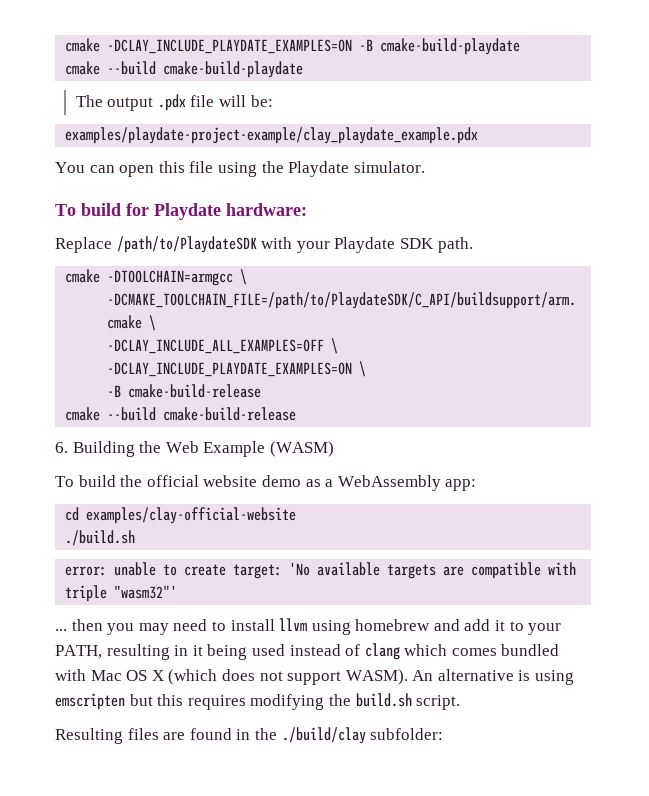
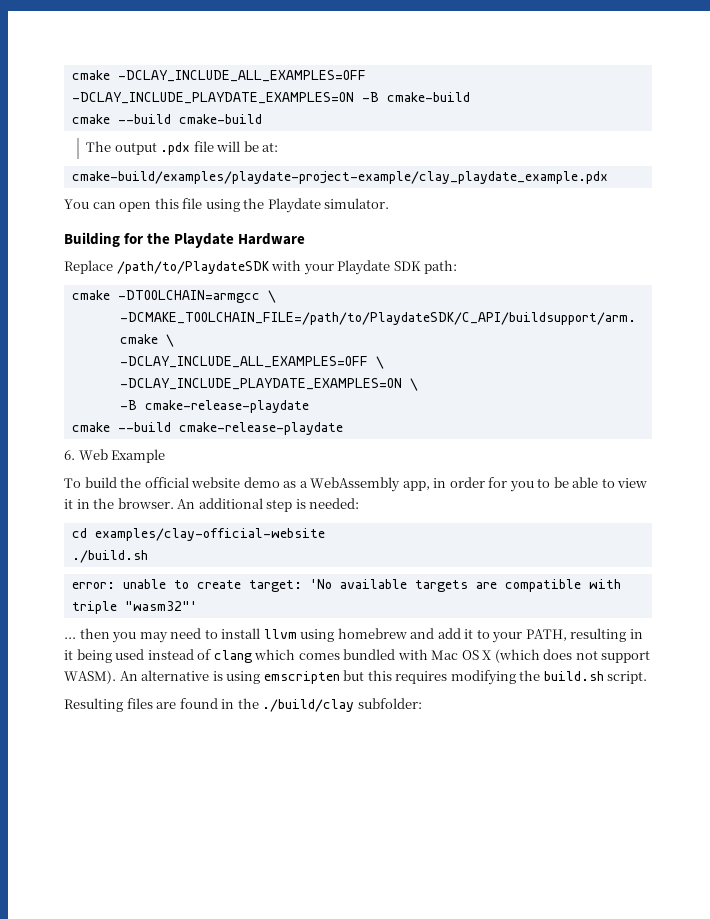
[65,38,101,52] cmake -> [71,70,366,82] cmake -DCLAY_INCLUDE_ALL_EXAMPLES=OFF
[380,38,521,55] [65,61,304,78] cmake-build-playdate // cmake --build cmake-build-playdate -> [386,92,470,102] [71,114,262,124] cmake-build // cmake --build cmake-build
[250,95,273,107] [65,127,479,144] be: // examples/playdate-project-example/clay_playdate_example.pdx -> [243,141,279,152] [71,171,608,184] be at: // cmake-build/examples/playdate-project-example/clay_playdate_example.pdx
[55,203,307,220] To build for Playdate hardware: -> [64,232,306,248] Building for the Playdate Hardware
[437,237,473,253] path. -> [424,260,458,274] path:
[128,384,262,398] [65,407,297,421] cmake-build-release // cmake --build cmake-build-release -> [144,400,309,413] [71,422,343,435] cmake-release-playdate // cmake --build cmake-release-playdate
[72,441,162,457] Building the -> (75, 455) none
[269,441,334,457] (WASM) -> (166, 456) none
[445,479,477,491] app: -> [402,477,648,492] [64,498,360,512] app, in order for you to be able to view it in the browser. An additional step is needed:

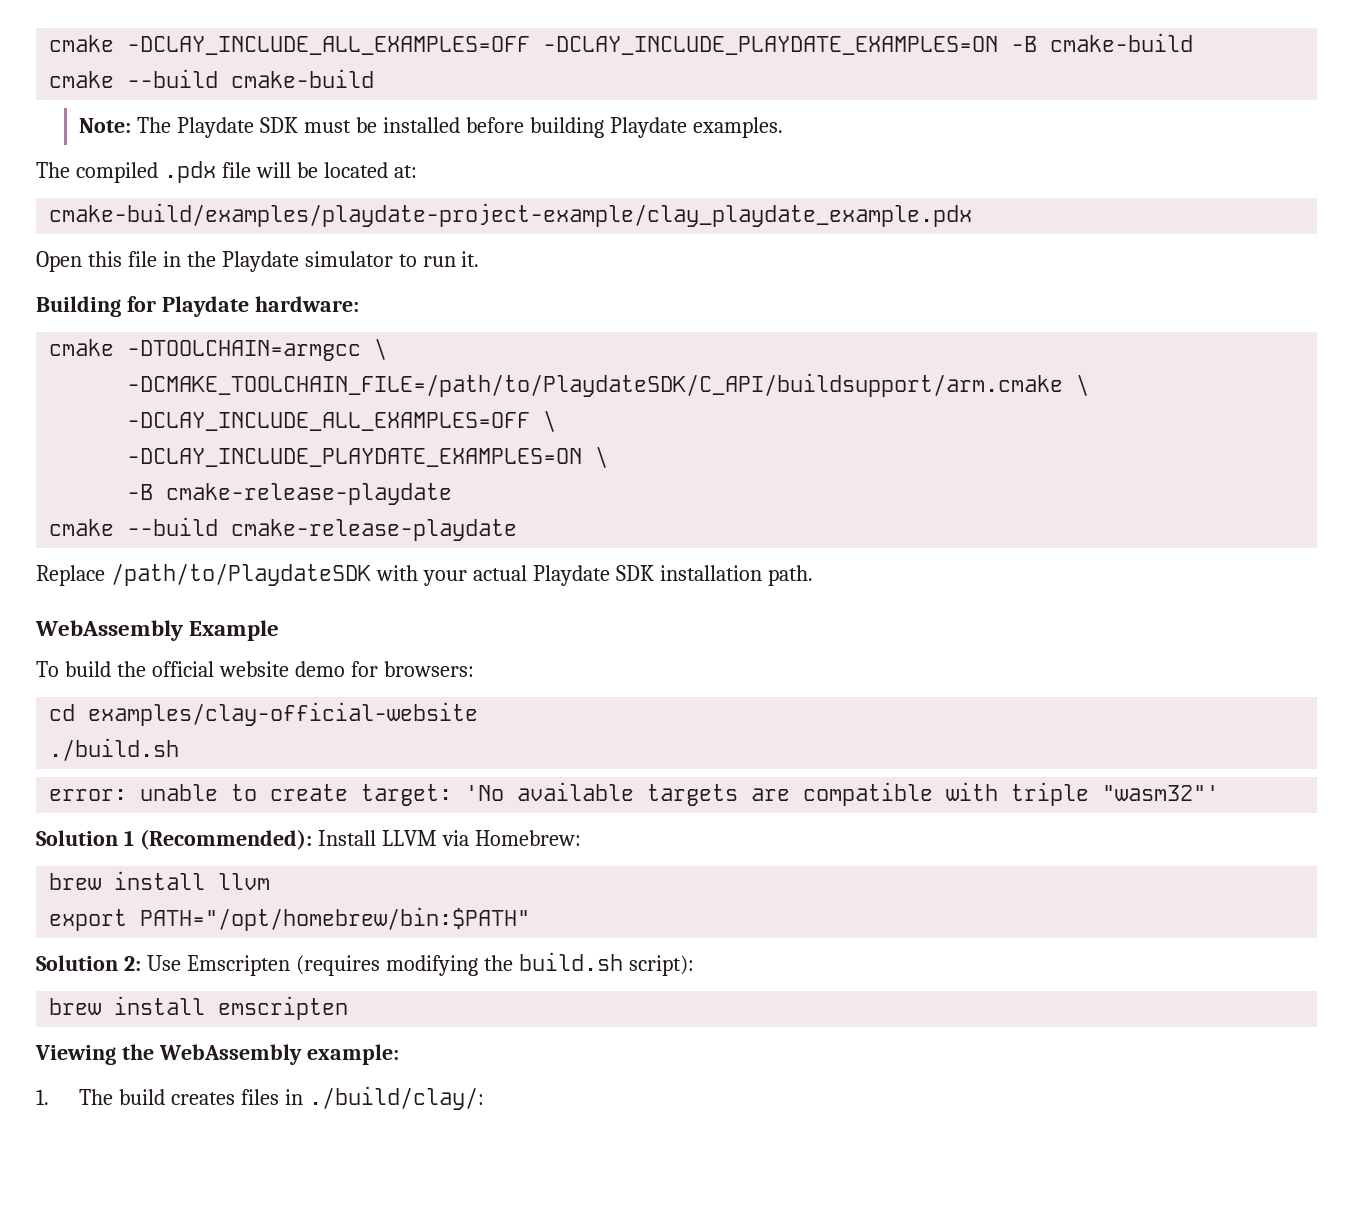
[86,141,157,155] The output -> [79,117,783,138] [36,162,158,183] Note: The Playdate SDK must be installed before building Playdate examples. // The compiled
(259, 146) none -> [323,162,388,178] located
[64,199,152,212] You can open -> [36,251,82,272] Open
[205,198,390,213] [64,232,306,248] [64,260,458,275] using the Playdate simulator. // Building for the Playdate Hardware // Replace /path/to/PlaydateSDK with your Playdate SDK path: -> [162,251,480,272] [36,296,359,317] in the Playdate simulator to run it. // Building for Playdate hardware:
[64,449,108,460] 6. Web -> [36,563,813,586] [35,620,183,641] Replace /path/to/PlaydateSDK with your actual Playdate SDK installation path. // WebAssembly
[283,477,648,492] [64,498,360,512] as a WebAssembly app, in order for you to be able to view it in the browser. An additional step is needed: -> [350,661,474,677] for browsers:
[64,628,643,643] [64,649,651,663] [64,670,648,685] [64,698,422,712] ... then you may need to install llvm using homebrew and add it to your PATH, resulting in it being used instead of clang which comes bundled with Mac OS X (which does not support WASM). An alternative is using emscripten but this requires modifying the build.sh script. // Resulting files are found in the ./build/clay subfolder: -> [36,829,581,850] [49,871,271,890] [49,907,531,931] [36,952,694,976] [49,996,349,1020] [35,1044,399,1065] [36,1086,484,1110] Solution 1 (Recommended): Install LLVM via Homebrew: // brew install llvm // export PATH="/opt/homebrew/bin:$PATH" // Solution 2: Use Emscripten (requires modifying the build.sh script): // brew install emscripten // Viewing the WebAssembly example: // 1. The build creates files in ./build/clay/:

